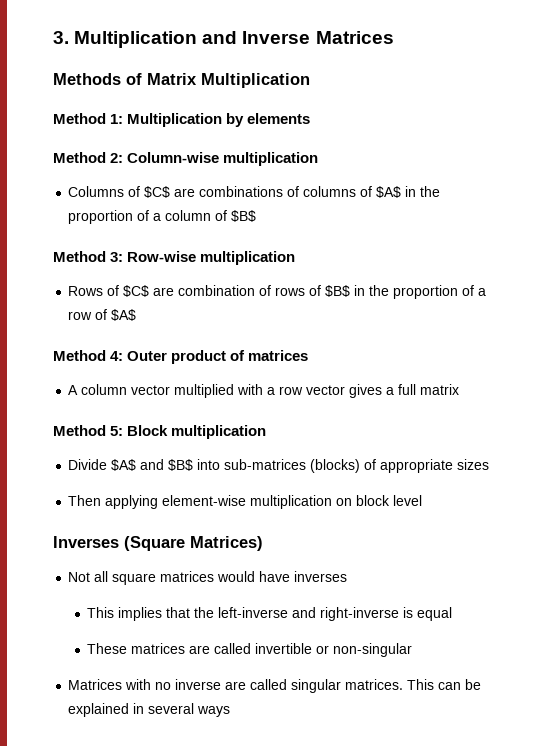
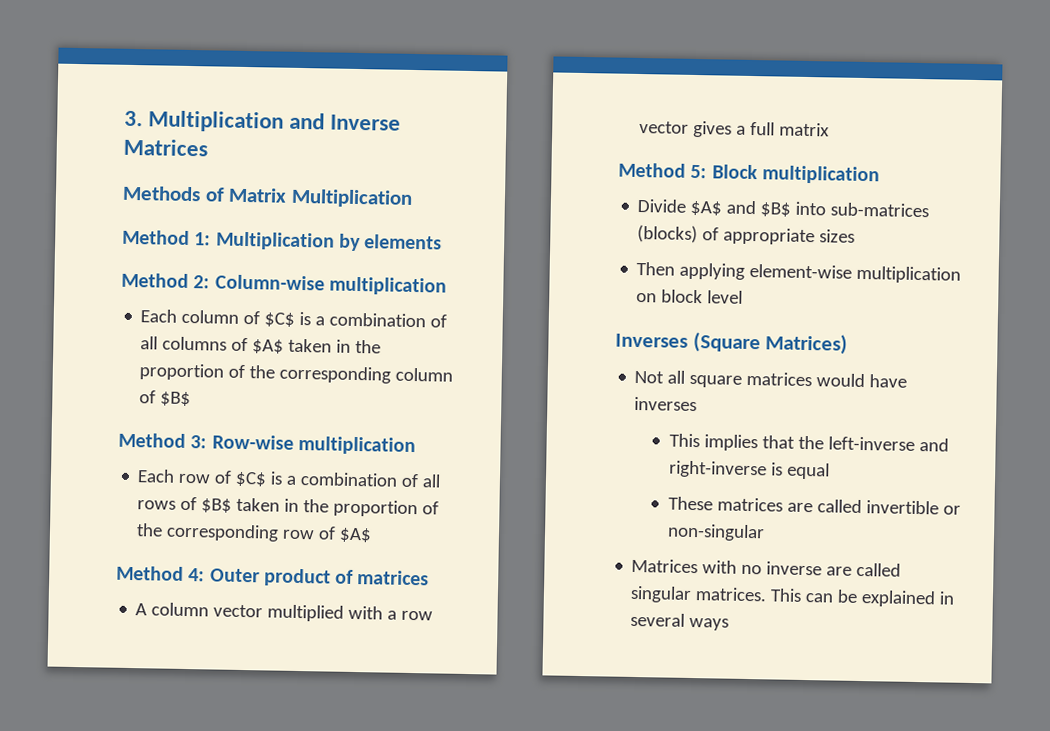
[68,186,300,198] Columns of $C$ are combinations of -> [140,309,448,328] [140,336,159,350] Each column of $C$ is a combination of all
[405,186,441,197] [68,210,162,224] in the proportion of a -> [288,338,382,354] [139,363,392,384] taken in the proportion of the corresponding
[68,285,272,297] Rows of $C$ are combination of -> [137,469,442,488] Each row of $C$ is a combination of all
[354,285,487,299] in the proportion of a -> [236,497,440,518] [136,523,280,542] taken in the proportion of the corresponding

